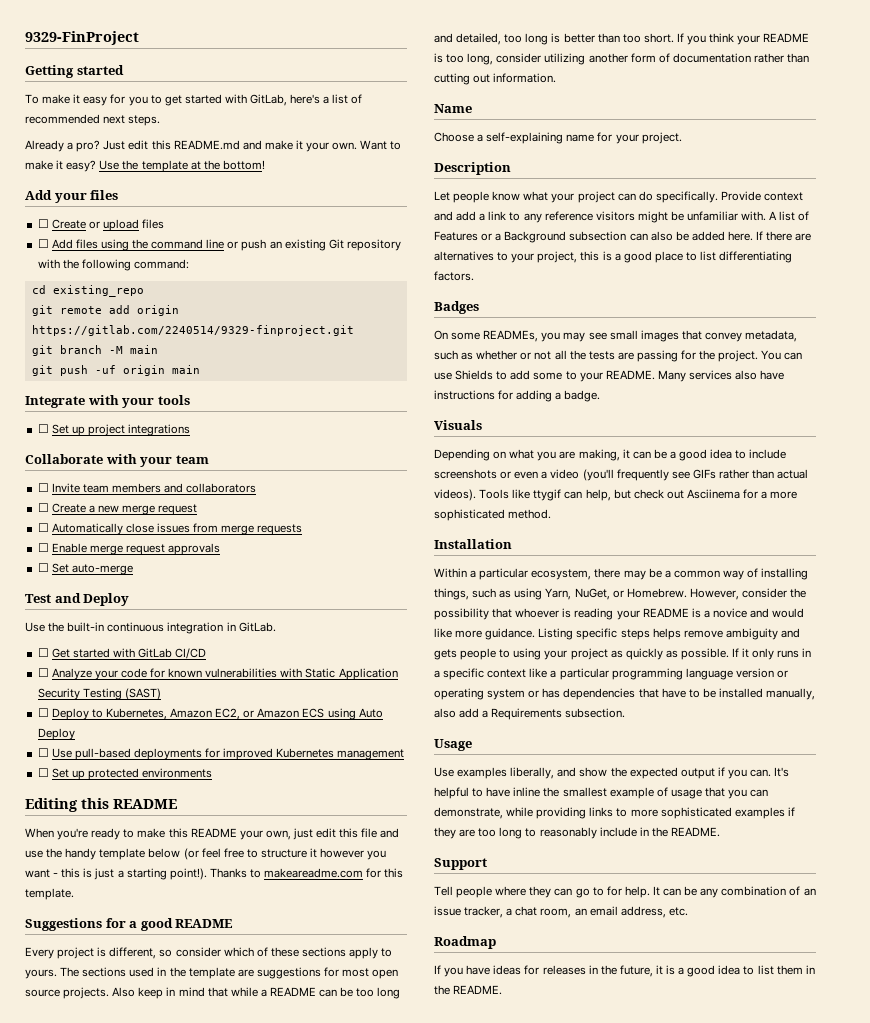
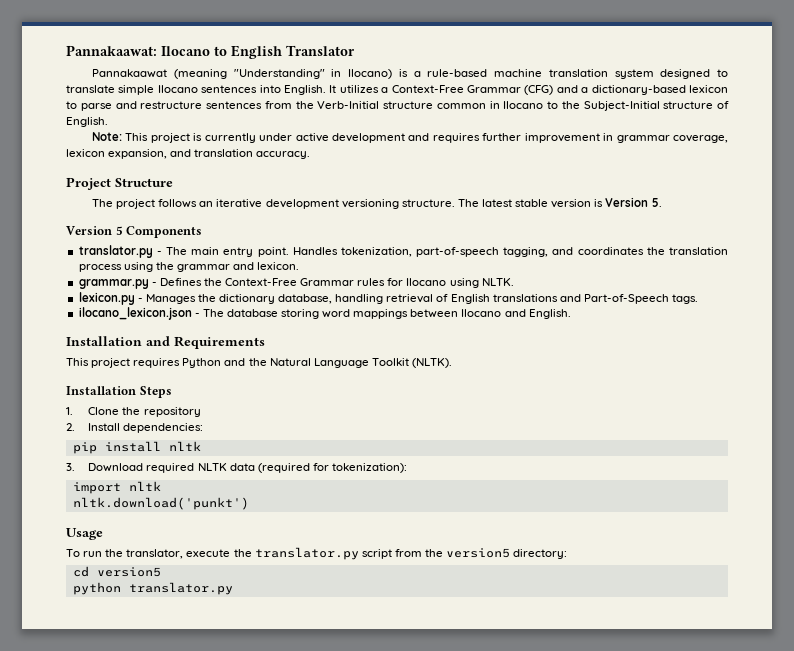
[25,31,139,45] [25,65,124,78] [25,94,363,106] [25,114,161,126] [25,140,402,152] [25,160,265,172] [25,190,119,203] [37,219,165,231] [37,239,401,251] [37,259,189,271] [31,285,144,297] [31,305,179,316] [31,325,354,336] [31,345,158,356] [31,365,200,376] [25,395,190,408] [37,424,191,436] [25,454,209,467] [37,483,257,493] [37,503,198,515] [37,523,303,535] [37,543,221,555] [37,563,133,575] [25,593,130,606] [25,622,276,634] [37,648,207,659] [37,668,398,680] [37,688,161,700] [37,708,383,720] [37,728,75,740] [37,748,405,760] [37,768,213,780] [25,798,177,812] [25,828,400,840] [25,848,387,860] [25,868,404,880] [25,888,74,900] [25,918,234,931] [25,947,393,959] [25,967,399,979] [25,987,401,999] [434,33,810,45] [434,53,810,65] [434,73,557,85] [434,104,472,113] [434,132,682,144] [434,162,511,175] [434,191,804,203] [434,211,810,223] [434,231,812,243] [434,251,793,263] [434,271,474,281] [434,301,479,314] [434,330,798,342] [434,350,803,362] [434,370,785,382] [434,390,601,402] [434,420,482,430] [434,449,787,461] [434,469,809,481] [434,489,798,501] [434,509,552,521] [434,539,512,549] [434,568,809,580] [434,588,807,600] [434,608,805,620] [434,628,800,640] [434,648,812,660] [434,668,788,680] [434,688,816,700] [434,708,626,720] [434,739,472,751] [434,767,790,779] [434,787,769,799] [434,807,795,819] [434,827,720,839] [434,858,487,870] [434,886,816,898] [434,906,688,918] [434,936,496,949] [434,965,815,977] [434,985,503,995] 9329-FinProject // Getting started // To make it easy for you to get started with GitLab, here's a list of recommended next steps. // Already a pro? Just edit this README.md and make it your own. Want to make it easy? Use the template at the bottom! // Add your files // ☐ Create or upload files // ☐ Add files using the command line or push an existing Git repository with the following command: // cd existing_repo // git remote add origin https://gitlab.com/2240514/9329-finproject.git // git branch -M main // git push -uf origin main // Integrate with your tools // ☐ Set up project integrations // Collaborate with your team // ☐ Invite team members and collaborators // ☐ Create a new merge request // ☐ Automatically close issues from merge requests // ☐ Enable merge request approvals // ☐ Set auto-merge // Test and Deploy // Use the built-in continuous integration in GitLab. // ☐ Get started with GitLab CI/CD // ☐ Analyze your code for known vulnerabilities with Static Application Security Testing (SAST) // ☐ Deploy to Kubernetes, Amazon EC2, or Amazon ECS using Auto Deploy // ☐ Use pull-based deployments for improved Kubernetes management // ☐ Set up protected environments // Editing this README // When you're ready to make this README your own, just edit this file and use the handy template below (or feel free to structure it however you want - this is just a starting point!). Thanks to makeareadme.com for this template. // Suggestions for a good README // Every project is different, so consider which of these sections apply to yours. The sections used in the template are suggestions for most open source projects. Also keep in mind that while a README can be too long and detailed, too long is better than too short. If you think your README is too long, consider utilizing another form of documentation rather than cutting out information. // Name // Choose a self-explaining name for your project. // Description // Let people know what your project can do specifically. Provide context and add a link to any reference visitors might be unfamiliar with. A list of Features or a Background subsection can also be added here. If there are alternatives to your project, this is a good place to list differentiating factors. // Badges // On some READMEs, you may see small images that convey metadata, such as whether or not all the tests are passing for the project. You can use Shields to add some to your README. Many services also have instructions for adding a badge. // Visuals // Depending on what you are making, it can be a good idea to include screenshots or even a video (you'll frequently see GIFs rather than actual videos). Tools like ttygif can help, but check out Asciinema for a more sophisticated method. // Installation // Within a particular ecosystem, there may be a common way of installing things, such as using Yarn, NuGet, or Homebrew. However, consider the possibility that whoever is reading your README is a novice and would like more guidance. Listing specific steps helps remove ambiguity and gets people to using your project as quickly as possible. If it only runs in a specific context like a particular programming language version or operating system or has dependencies that have to be installed manually, also add a Requirements subsection. // Usage // Use examples liberally, and show the expected output if you can. It's helpful to have inline the smallest example of usage that you can demonstrate, while providing links to more sophisticated examples if they are too long to reasonably include in the README. // Support // Tell people where they can go to for help. It can be any combination of an issue tracker, a chat room, an email address, etc. // Roadmap // If you have ideas for releases in the future, it is a good idea to list them in the README. -> [66,45,355,59] [92,69,728,79] [66,85,728,95] [66,101,729,111] [66,117,108,127] [92,132,728,143] [66,149,311,159] [66,177,173,190] [92,197,662,209] [66,226,203,238] [78,245,728,258] [78,262,300,272] [78,278,514,289] [78,292,699,305] [78,307,571,320] [66,336,265,349] [66,358,452,368] [66,386,172,398] [66,407,201,417] [66,423,204,433] [72,441,201,454] [66,463,408,473] [72,481,161,494] [72,497,249,510] [66,528,103,540] [66,547,568,560] [72,566,161,577] [72,582,233,595] Pannakaawat: Ilocano to English Translator // Pannakaawat (meaning "Understanding" in Ilocano) is a rule-based machine translation system designed to translate simple Ilocano sentences into English. It utilizes a Context-Free Grammar (CFG) and a dictionary-based lexicon to parse and restructure sentences from the Verb-Initial structure common in Ilocano to the Subject-Initial structure of English. // Note: This project is currently under active development and requires further improvement in grammar coverage, lexicon expansion, and translation accuracy. // Project Structure // The project follows an iterative development versioning structure. The latest stable version is Version 5. // Version 5 Components // translator.py - The main entry point. Handles tokenization, part-of-speech tagging, and coordinates the translation process using the grammar and lexicon. // grammar.py - Defines the Context-Free Grammar rules for Ilocano using NLTK. // lexicon.py - Manages the dictionary database, handling retrieval of English translations and Part-of-Speech tags. // ilocano_lexicon.json - The database storing word mappings between Ilocano and English. // Installation and Requirements // This project requires Python and the Natural Language Toolkit (NLTK). // Installation Steps // 1. Clone the repository // 2. Install dependencies: // pip install nltk // 3. Download required NLTK data (required for tokenization): // import nltk // nltk.download('punkt') // Usage // To run the translator, execute the translator.py script from the version5 directory: // cd version5 // python translator.py

